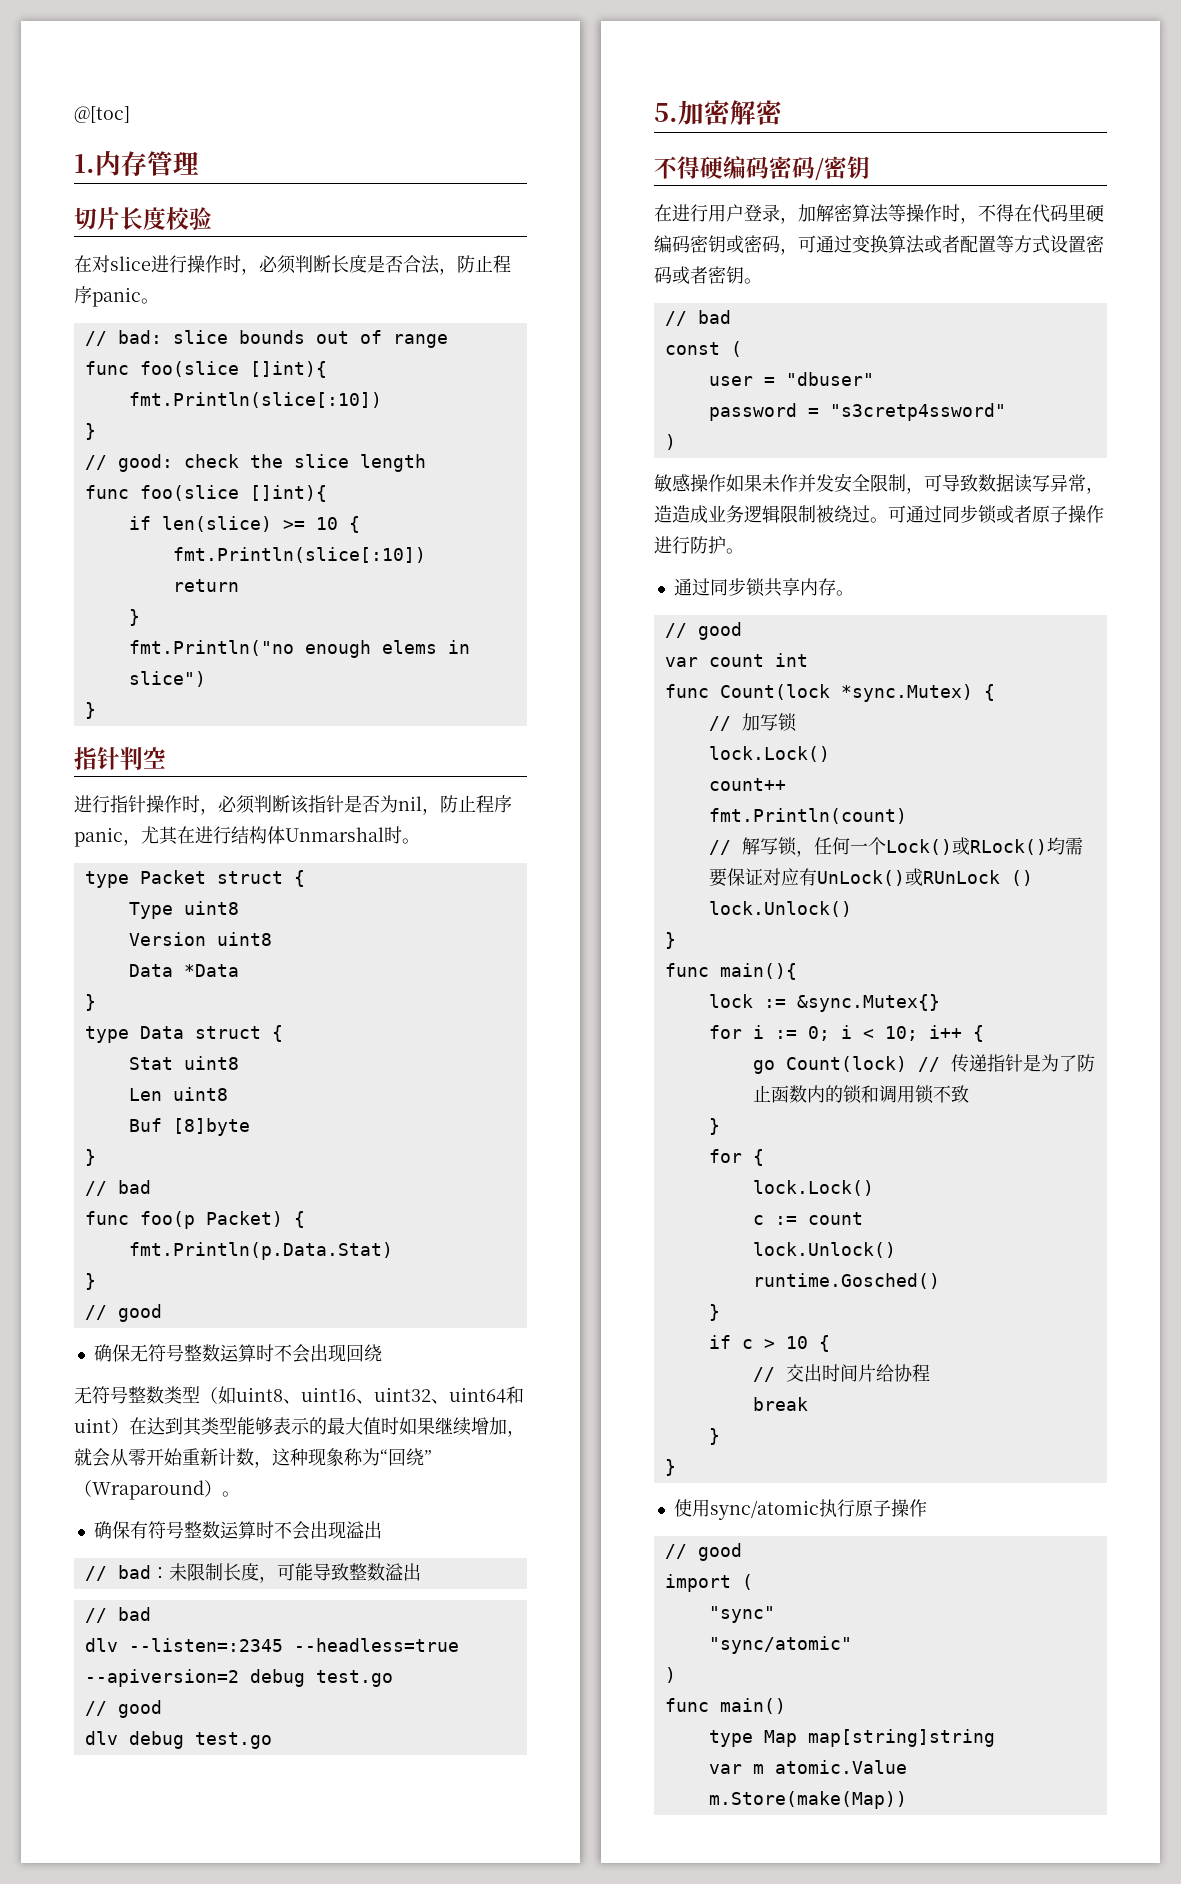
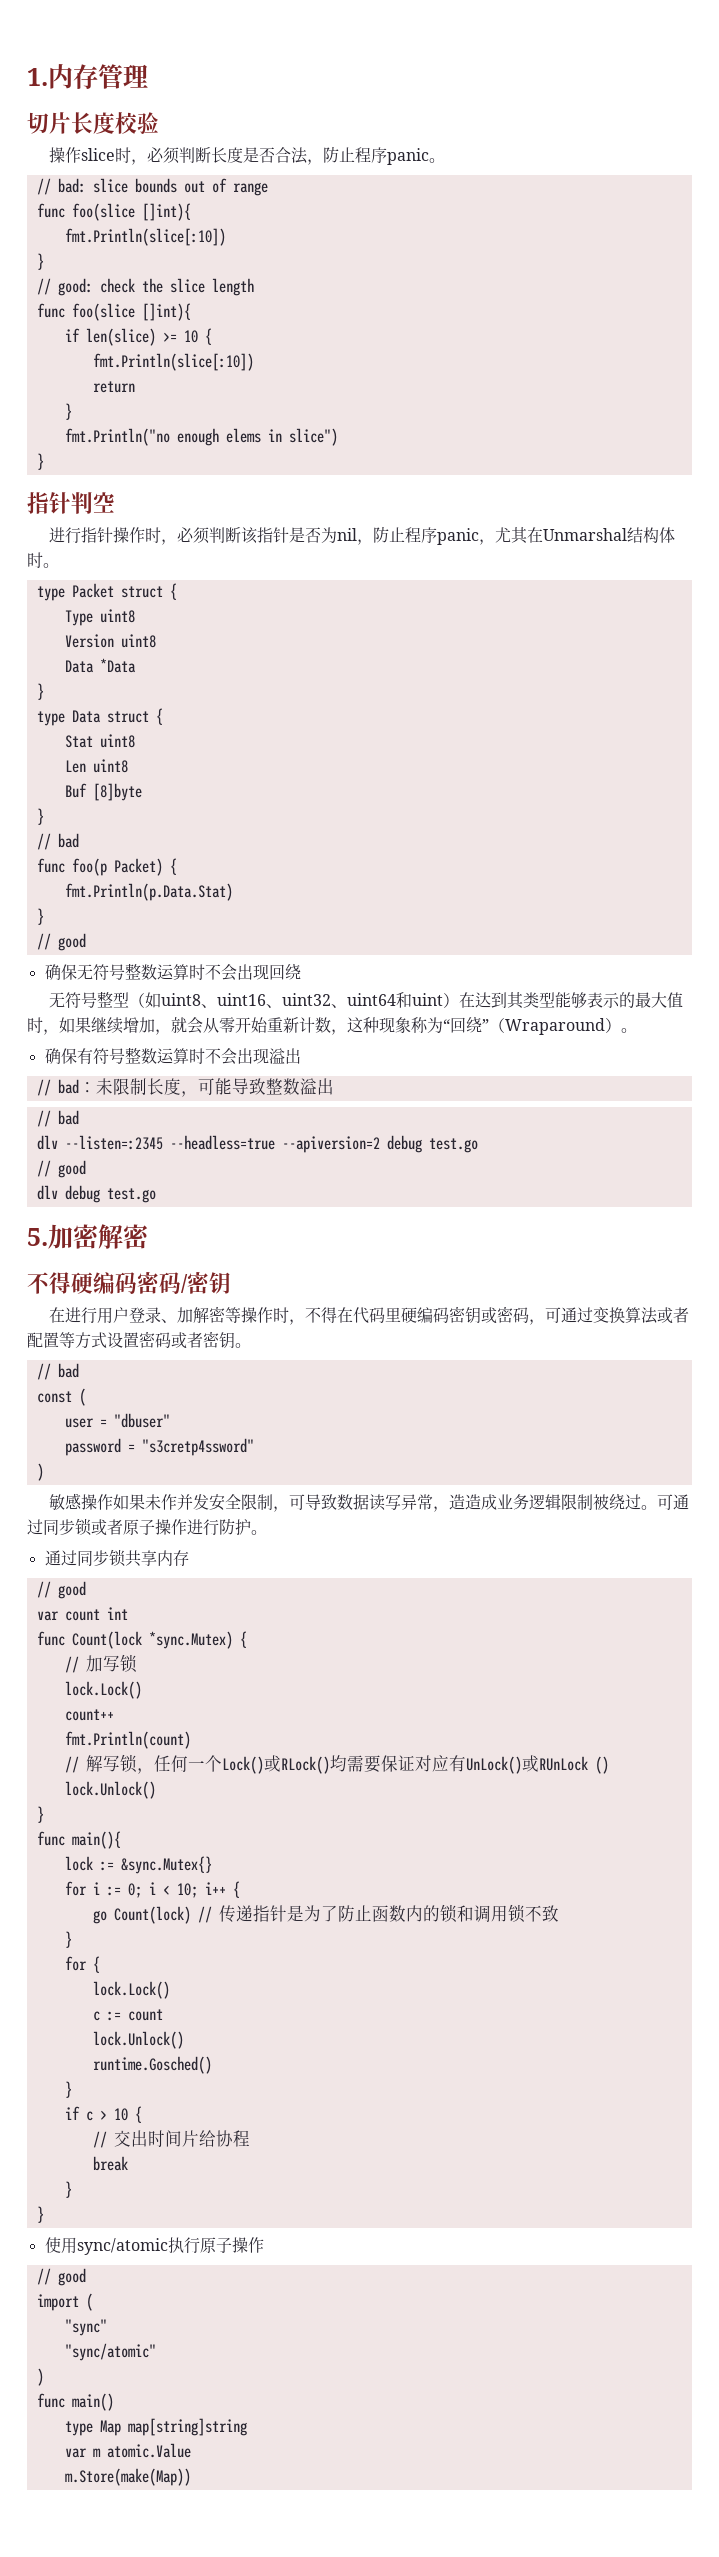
[74,106,130,123] @[toc] // -> (27, 77) none
[74,255,223,273] 在对slice进行操作 -> [49,147,116,163] 操作slice
[195,826,384,844] 进行结构体Unmarshal -> [543,527,676,543] Unmarshal结构体
[146,1386,182,1404] 数类 -> (114, 999) none
(399, 1426) none -> [43,1029,59,1035] ，
[780,204,889,224] ，加解密算法 -> [161,1306,226,1323] 、加解密
[835,590,854,596] 。 -> (189, 1558) none

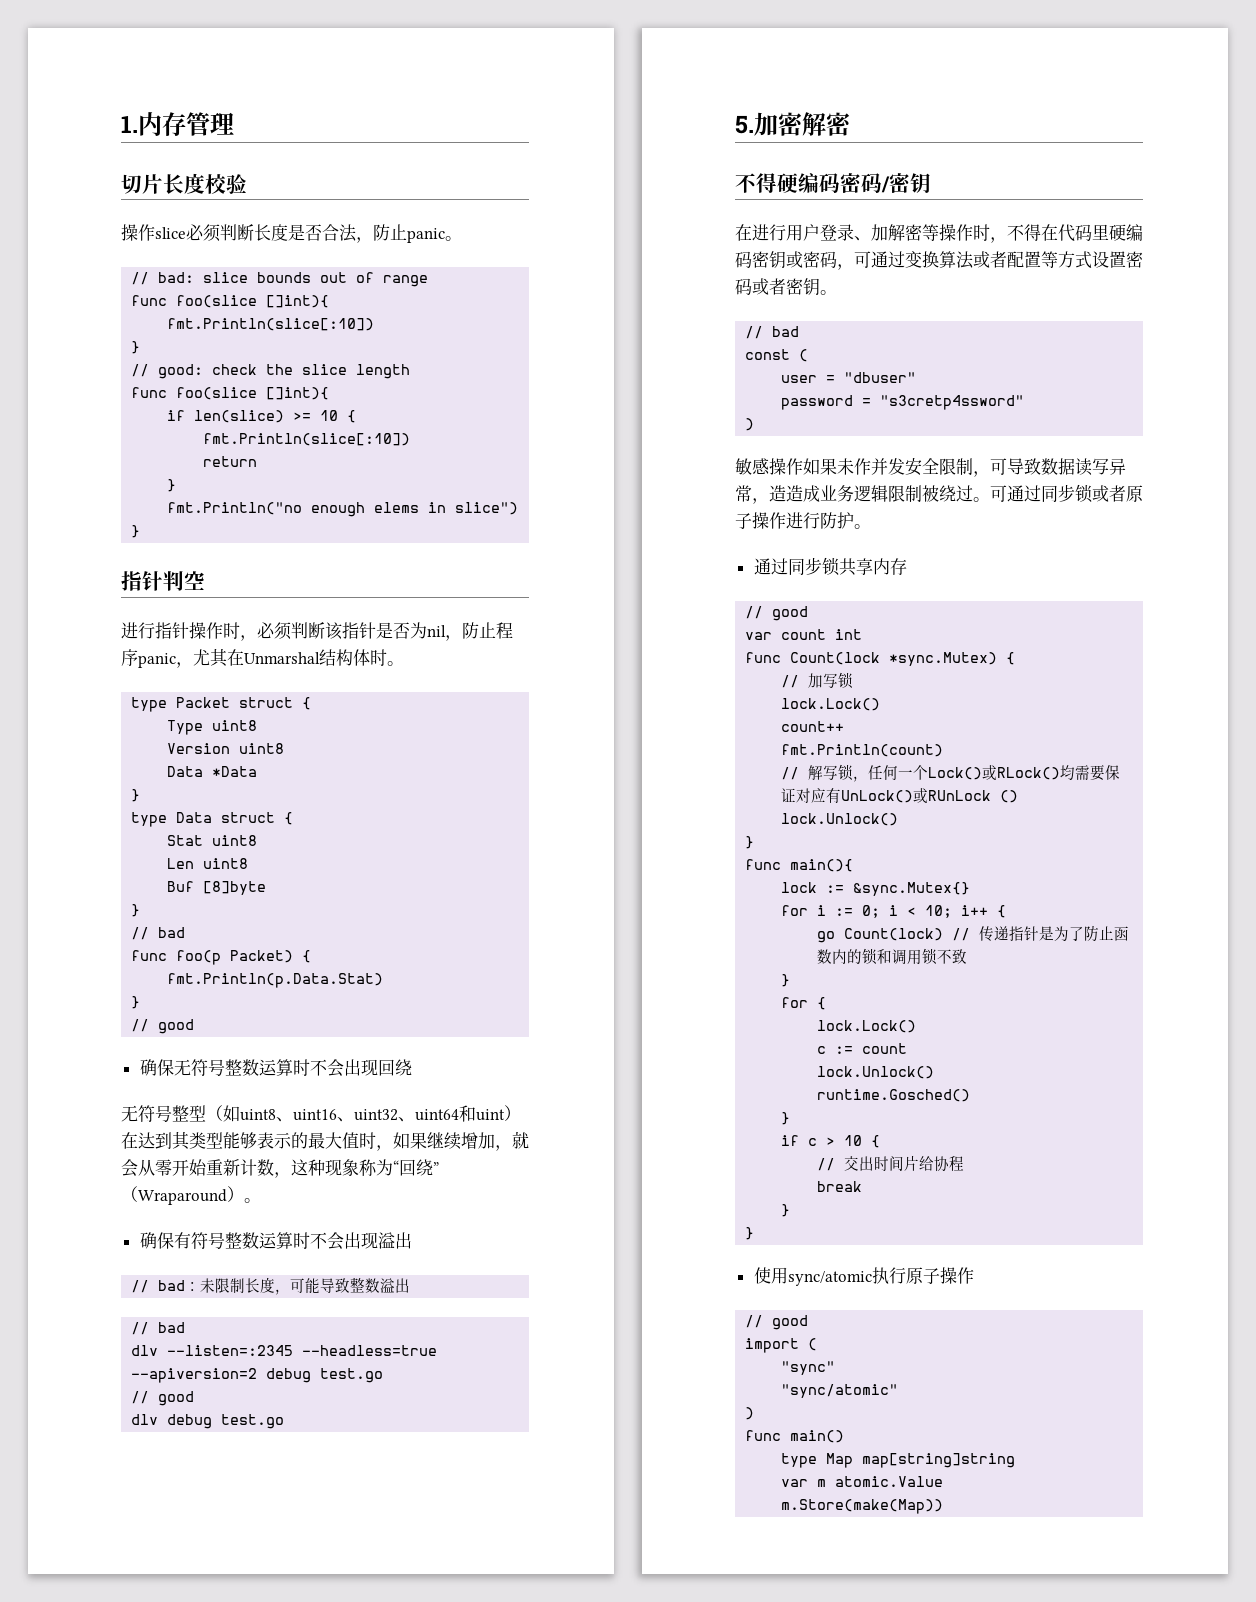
[115,147,148,165] 时， -> (186, 233) none
[355,147,388,163] 程序 -> (407, 232) none

